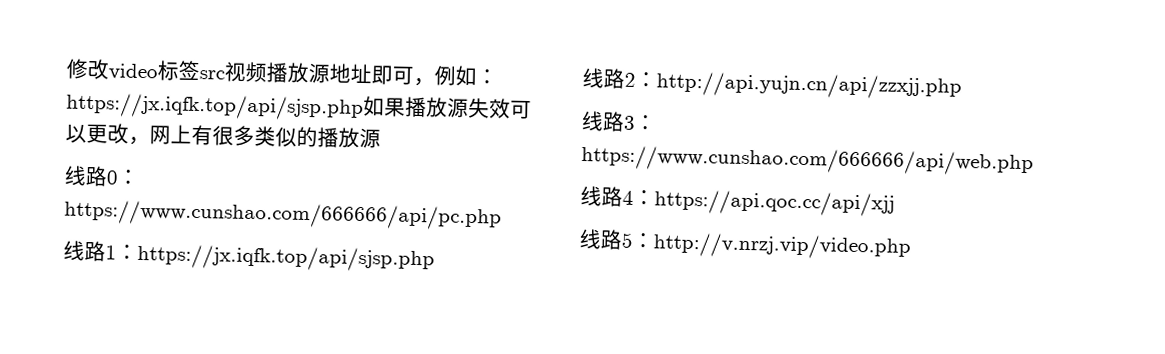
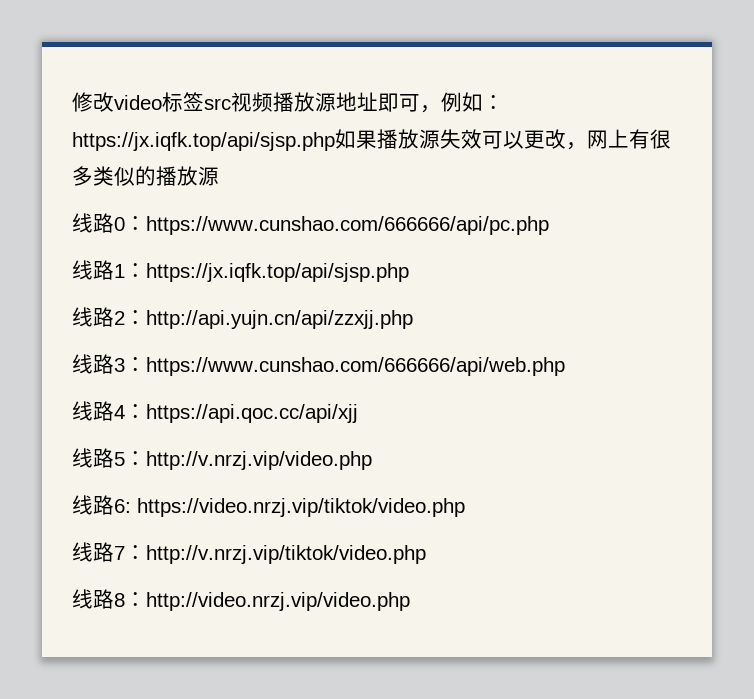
(911, 246) none -> [72,495,465,517] [72,542,426,564] [72,589,410,611] // 线路6: https://video.nrzj.vip/tiktok/video.php // 线路7：http://v.nrzj.vip/tiktok/video.php // 线路8：http://video.nrzj.vip/video.php

